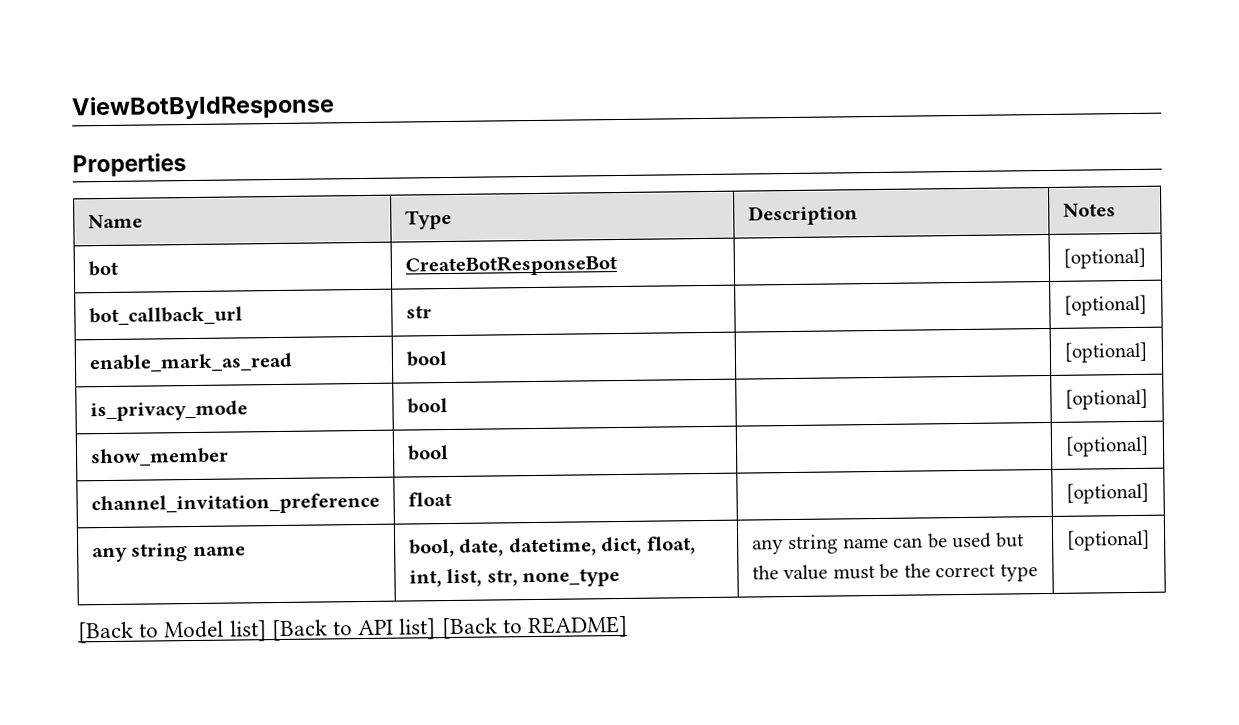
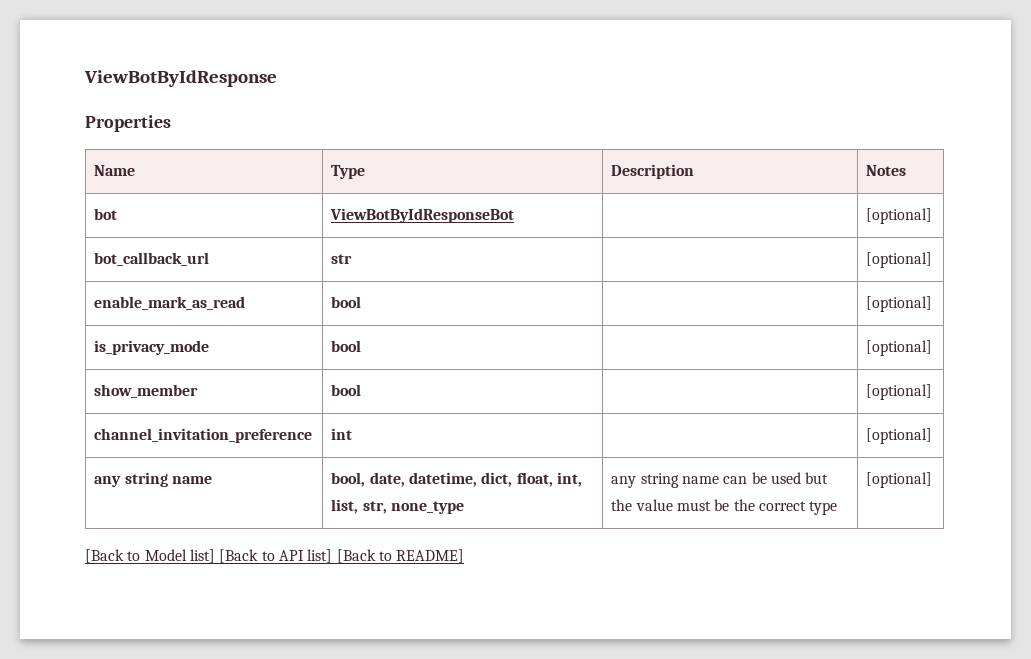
[404,255,617,277] CreateBotResponseBot -> [330,208,515,223] ViewBotByIdResponseBot
[407,491,452,507] float -> [331,428,353,440] int

